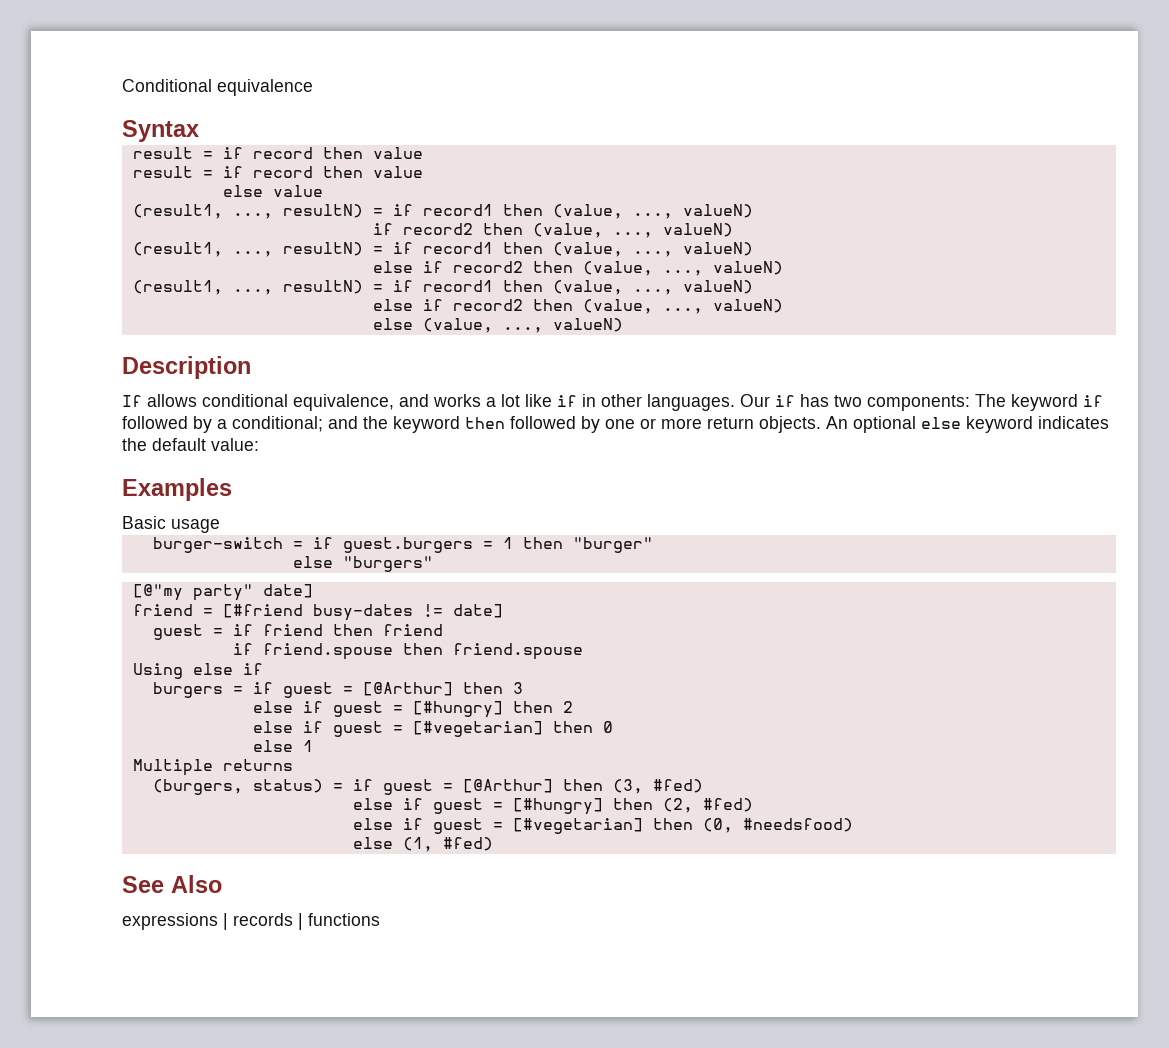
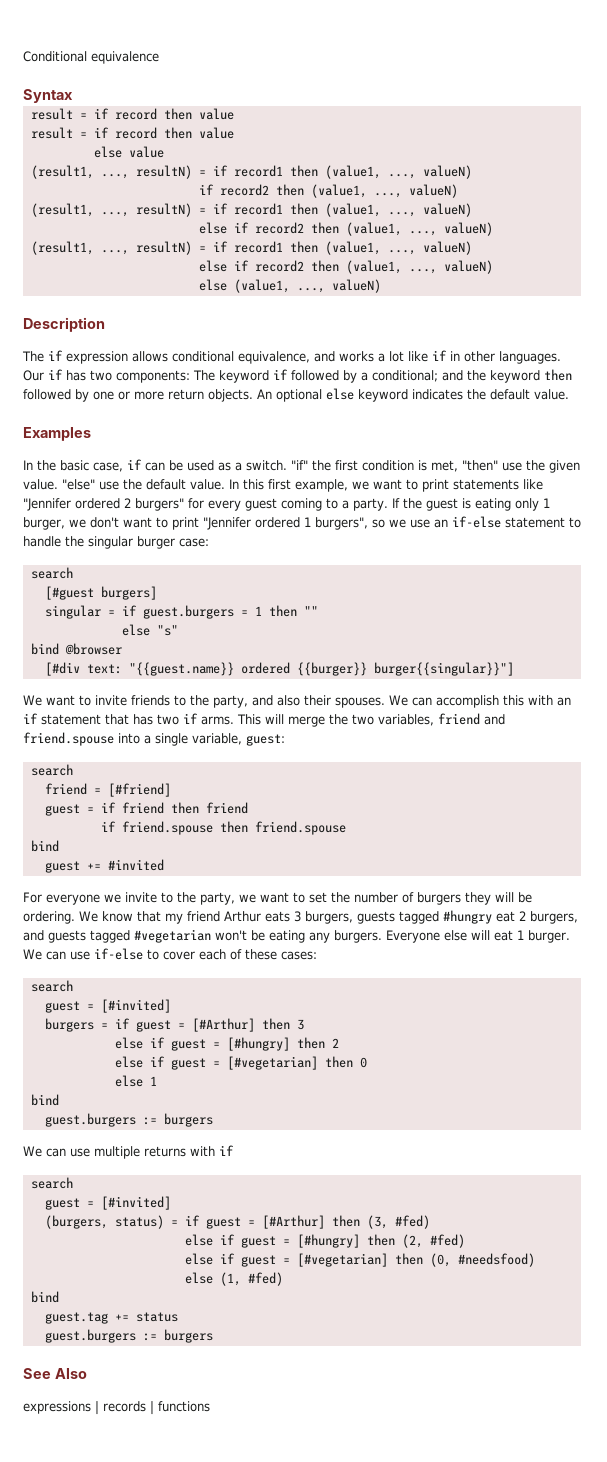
[552,204,623,219] (value, -> [324,165,381,179] (value1,
[532,223,733,238] [132,242,753,257] [372,261,783,276] [132,280,753,295] [372,299,783,314] [372,318,493,333] (value, ..., valueN) // (result1, ..., resultN) = if record1 then (value, ..., valueN) // else if record2 then (value, ..., valueN) // (result1, ..., resultN) = if record1 then (value, ..., valueN) // else if record2 then (value, ..., valueN) // else (value, -> [310,184,458,198] [30,203,472,217] [198,222,493,236] [30,241,472,255] [198,260,493,274] [198,279,290,293] (value1, ..., valueN) // (result1, ..., resultN) = if record1 then (value1, ..., valueN) // else if record2 then (value1, ..., valueN) // (result1, ..., resultN) = if record1 then (value1, ..., valueN) // else if record2 then (value1, ..., valueN) // else (value1,
[122,395,142,407] If -> [22,350,128,364] The if expression
[211,438,259,451] value: -> [534,389,569,400] value.
[122,516,220,533] [152,537,283,553] Basic usage // burger-switch -> [23,459,580,473] [23,479,543,492] [23,498,550,511] [23,516,581,530] [23,536,209,549] [30,567,73,579] [44,586,157,600] [44,605,101,619] In the basic case, if can be used as a switch. "if" the first condition is met, "then" use the given value. "else" use the default value. In this first example, we want to print statements like "Jennifer ordered 2 burgers" for every guest coming to a party. If the guest is eating only 1 burger, we don't want to print "Jennifer ordered 1 burgers", so we use an if-else statement to handle the singular burger case: // search // [#guest burgers] // singular
[572,537,653,553] [292,556,433,572] [132,584,313,601] [132,604,503,621] "burger" // else "burgers" // [@"my party" date] // friend = [#friend busy-dates != date] -> [303,606,318,616] [121,624,178,636] [30,643,122,655] [44,662,514,676] [23,695,571,708] [23,713,505,727] [23,732,285,746] [30,764,73,776] [44,783,171,797] "" // else "s" // bind @browser // [#div text: "{{guest.name}} ordered {{burger}} burger{{singular}}"] // We want to invite friends to the party, and also their spouses. We can accomplish this with an if statement that has two if arms. This will merge the two variables, friend and friend.spouse into a single variable, guest: // search // friend = [#friend]
[132,663,263,679] Using else if -> [30,840,59,852] [44,859,164,873] [23,892,532,905] [23,910,578,924] [23,929,570,943] [23,948,317,960] [30,980,73,992] [44,999,171,1013] bind // guest += #invited // For everyone we invite to the party, we want to set the number of burgers they will be ordering. We know that my friend Arthur eats 3 burgers, guests tagged #hungry eat 2 burgers, and guests tagged #vegetarian won't be eating any burgers. Everyone else will eat 1 burger. We can use if-else to cover each of these cases: // search // guest = [#invited]
[362,682,453,696] [@Arthur] -> [191,1018,255,1032] [#Arthur]
[132,759,293,776] Multiple returns -> [30,1094,59,1106] [44,1113,213,1127] [23,1145,234,1159] [30,1177,73,1189] [44,1196,171,1210] bind // guest.burgers := burgers // We can use multiple returns with if // search // guest = [#invited]
[462,779,553,793] [@Arthur] -> [261,1215,325,1229] [#Arthur]
(493, 844) none -> [30,1291,59,1303] [44,1312,178,1324] [44,1329,213,1343] // bind // guest.tag += status // guest.burgers := burgers

